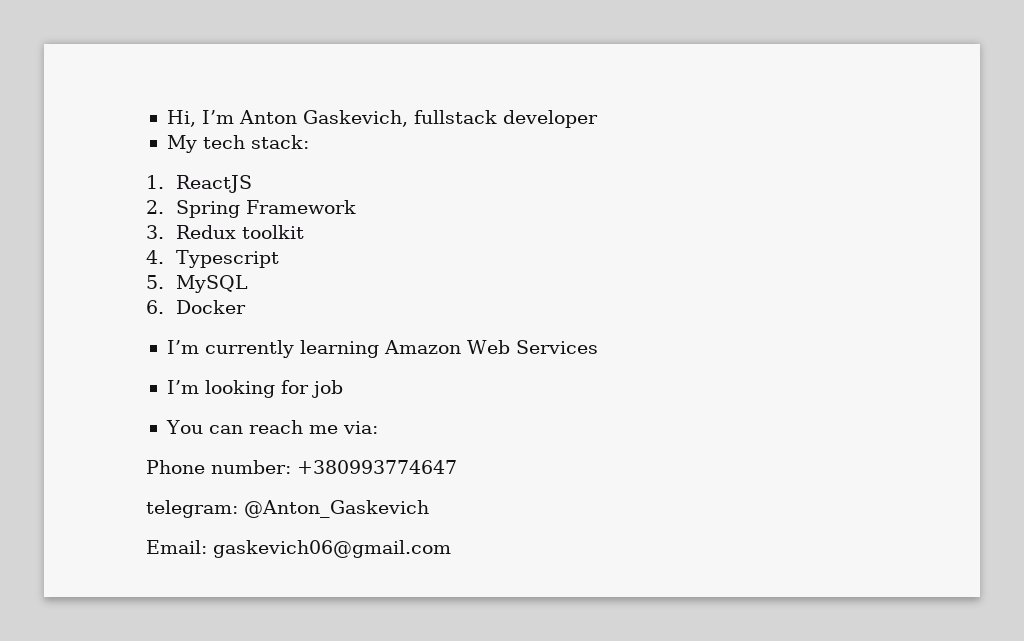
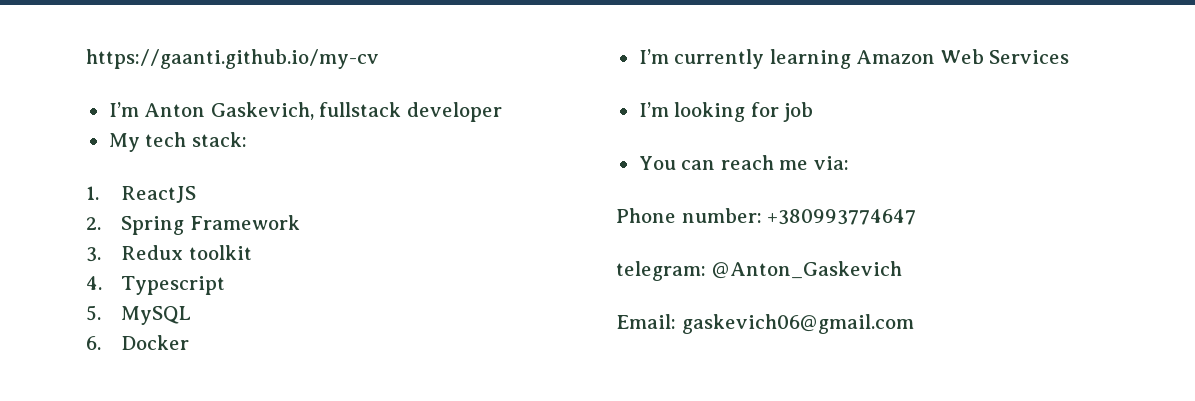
[166,110,196,127] Hi, -> [86,49,379,69] https://gaanti.github.io/my-cv //

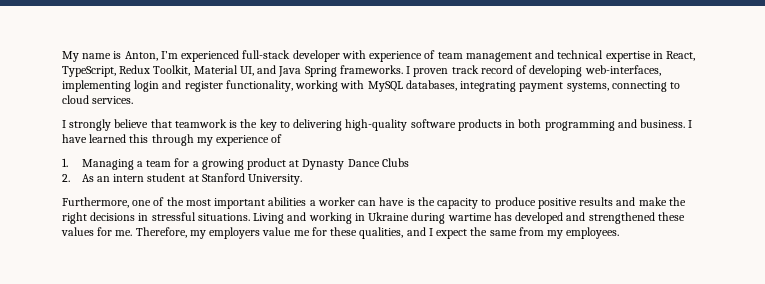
[86,49,379,69] [108,102,502,122] [108,132,247,152] [86,186,197,203] [86,215,300,235] [86,245,252,262] [86,276,226,295] [86,305,192,325] [86,335,190,350] [638,49,1070,69] [638,102,814,122] [638,155,849,170] [616,208,917,225] [616,261,902,281] [616,314,914,334] https://gaanti.github.io/my-cv // I’m Anton Gaskevich, fullstack developer // My tech stack: // 1. ReactJS // 2. Spring Framework // 3. Redux toolkit // 4. Typescript // 5. MySQL // 6. Docker // I’m currently learning Amazon Web Services // I’m looking for job // You can reach me via: // Phone number: +380993774647 // telegram: @Anton_Gaskevich // Email: gaskevich06@gmail.com -> [62,50,696,62] [62,65,661,77] [62,80,681,92] [62,95,134,104] [62,119,693,131] [62,134,283,146] [62,158,409,170] [62,173,303,185] [62,197,686,209] [62,212,685,224] [61,227,620,239] My name is Anton, I’m experienced full-stack developer with experience of team management and technical expertise in React, TypeScript, Redux Toolkit, Material UI, and Java Spring frameworks. I proven track record of developing web-interfaces, implementing login and register functionality, working with MySQL databases, integrating payment systems, connecting to cloud services. // I strongly believe that teamwork is the key to delivering high-quality software products in both programming and business. I have learned this through my experience of // 1. Managing a team for a growing product at Dynasty Dance Clubs // 2. As an intern student at Stanford University. // Furthermore, one of the most important abilities a worker can have is the capacity to produce positive results and make the right decisions in stressful situations. Living and working in Ukraine during wartime has developed and strengthened these values for me. Therefore, my employers value me for these qualities, and I expect the same from my employees.

